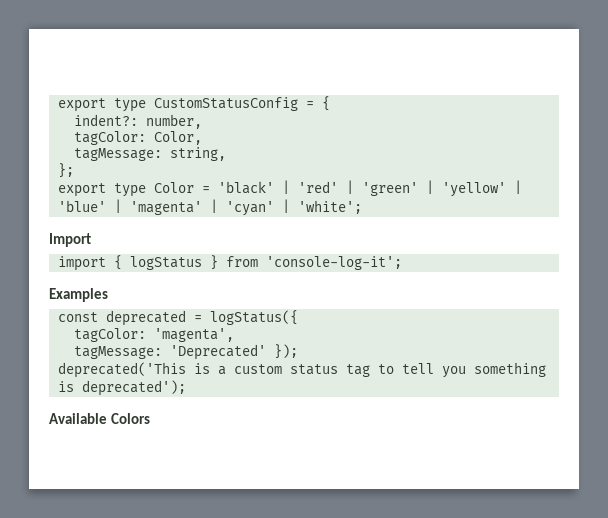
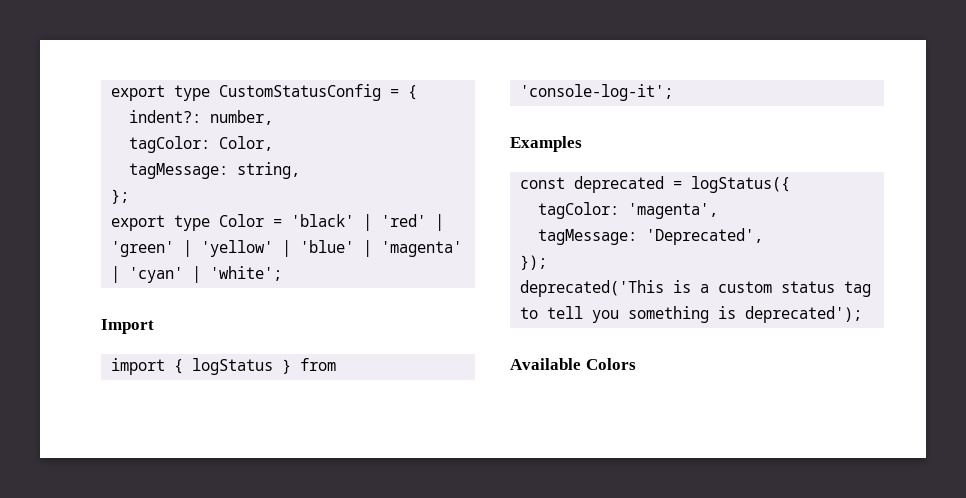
[169,344,266,360] 'Deprecated' -> [646,228,764,245] 'Deprecated', //

